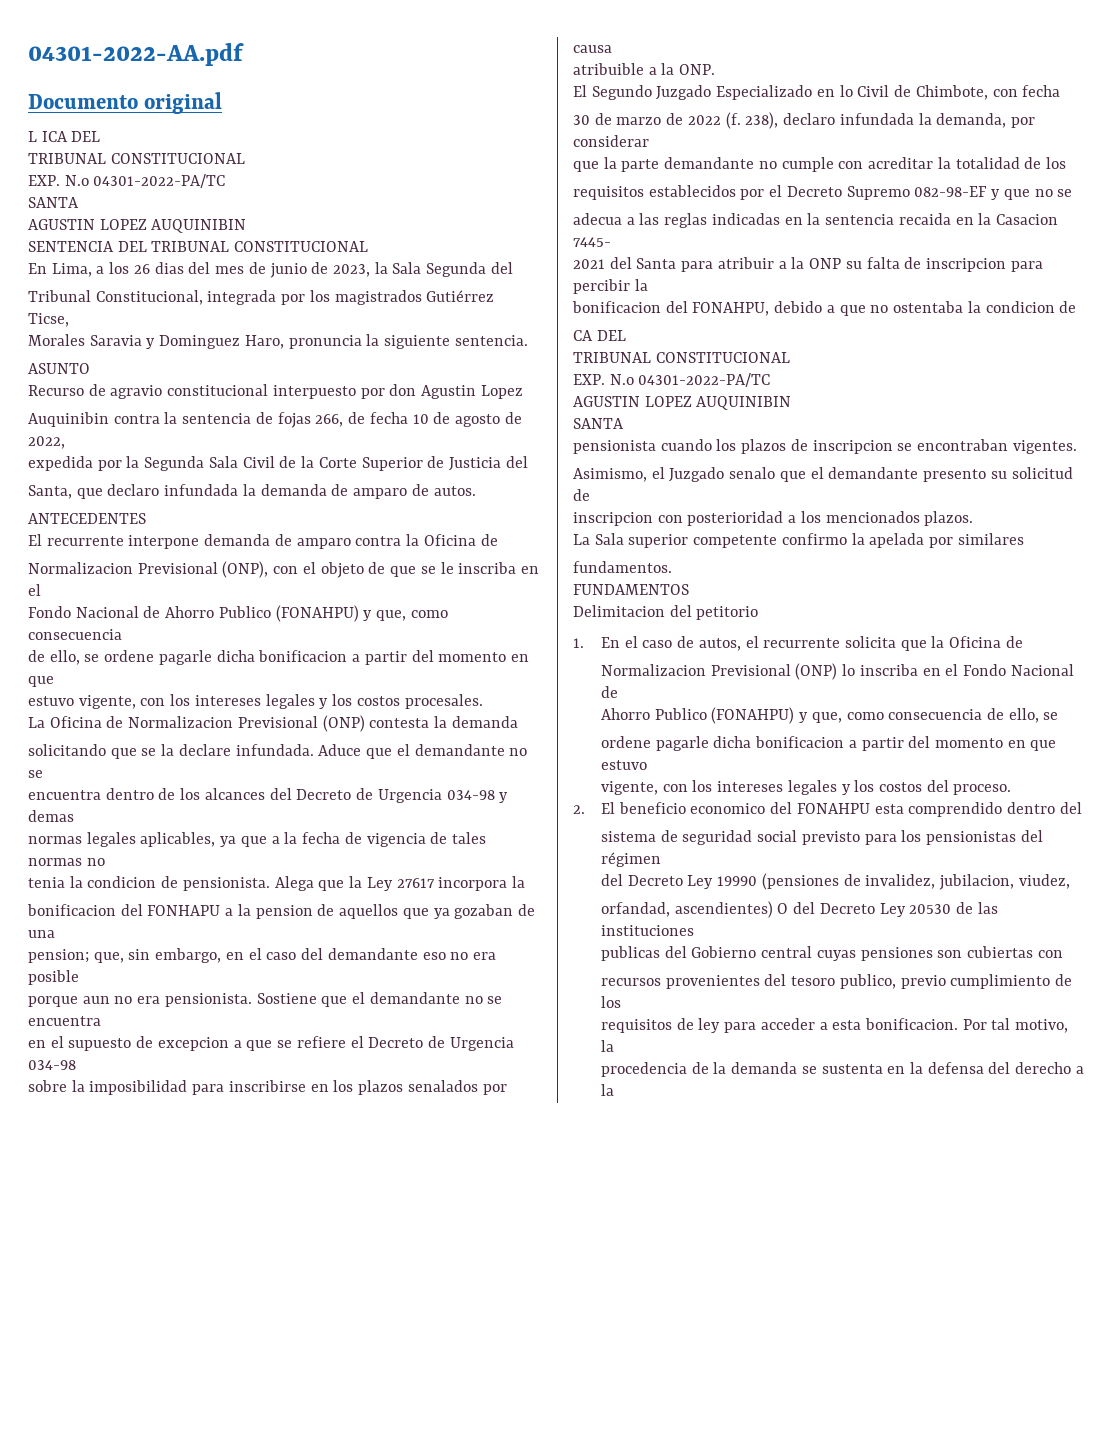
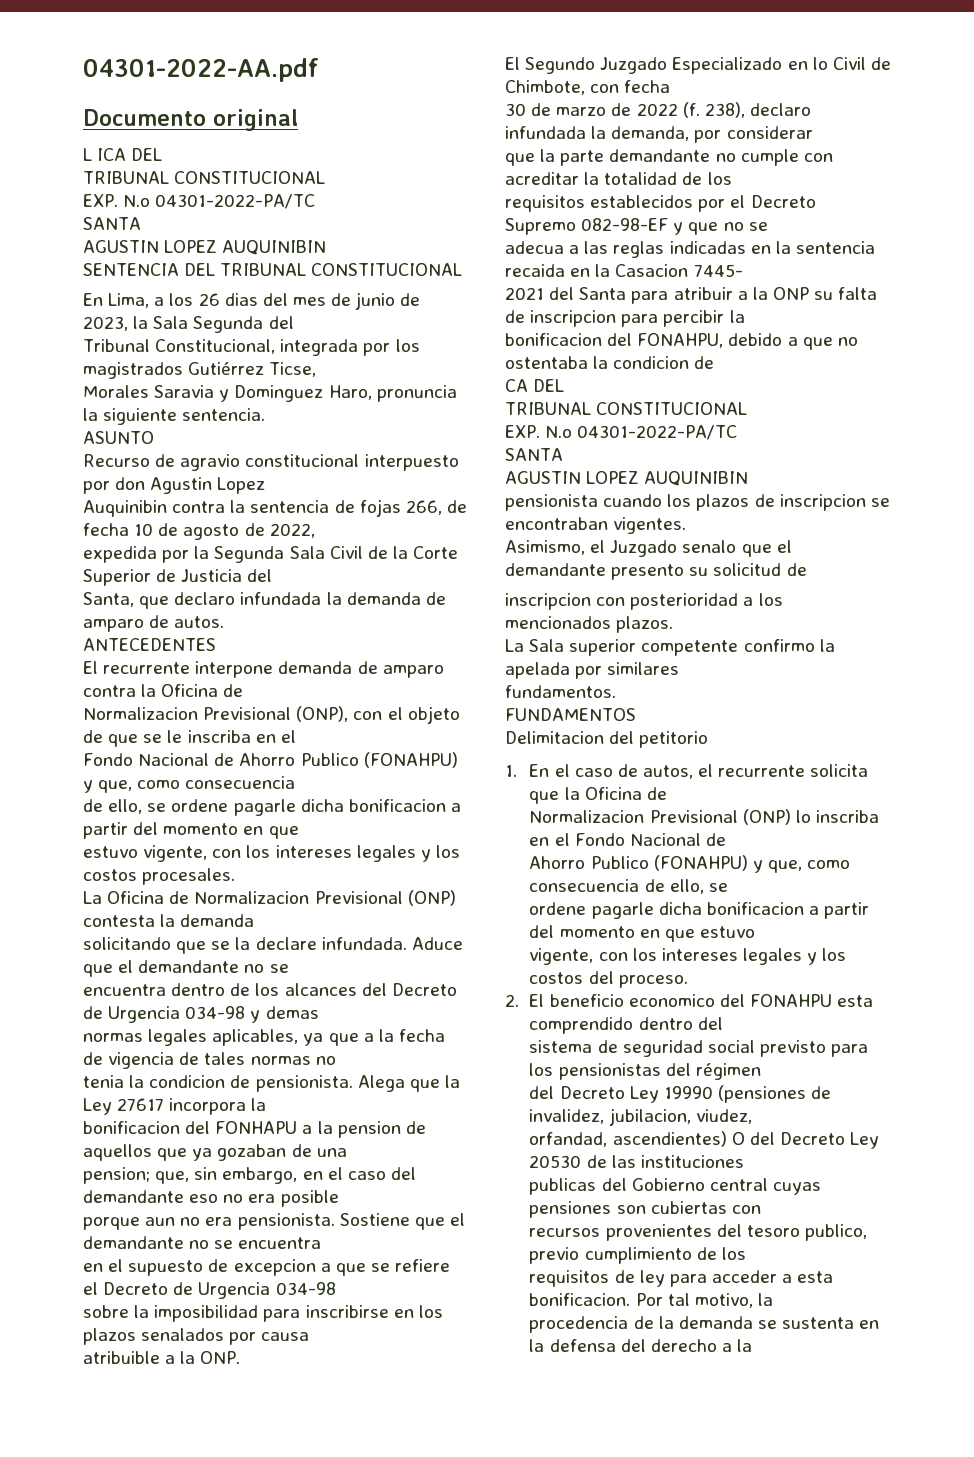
[573,396,792,410] [573,418,624,429] // AGUSTIN LOPEZ AUQUINIBIN // SANTA -> [505,448,563,461] [505,471,749,486] // SANTA // AGUSTIN LOPEZ AUQUINIBIN

